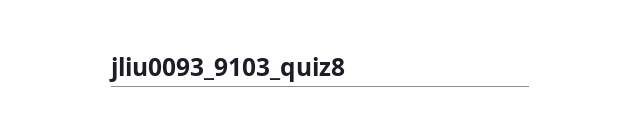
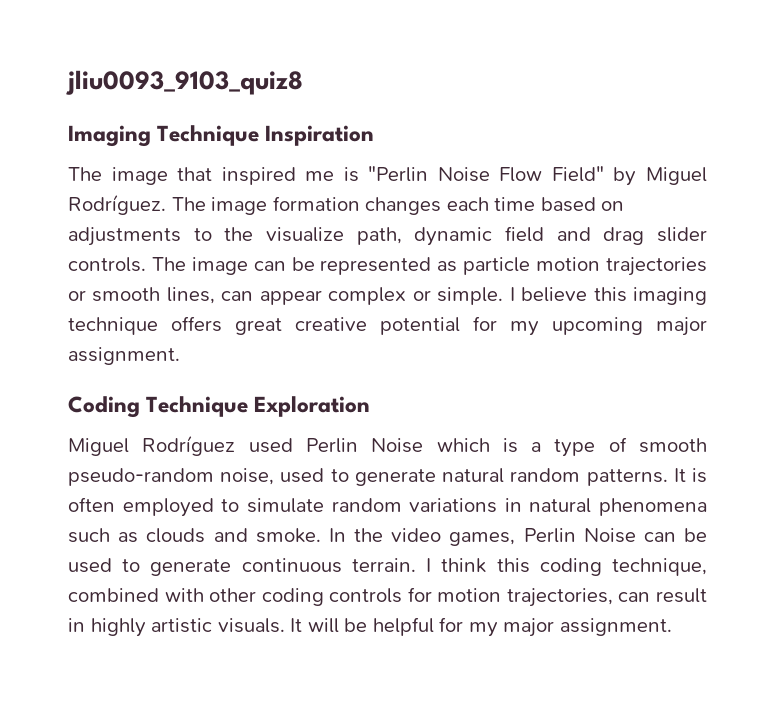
(345, 69) none -> [68,125,375,147] [68,166,707,186] [68,194,625,215] [68,226,707,246] [68,257,708,276] [68,287,707,305] [68,316,707,336] [68,347,180,365] [68,396,371,418] [68,435,707,457] [68,468,707,486] [68,497,707,517] [68,528,707,546] [68,558,707,576] [68,587,707,607] [68,617,672,637] // Imaging Technique Inspiration // The image that inspired me is "Perlin Noise Flow Field" by Miguel Rodríguez. The image formation changes each time based on adjustments to the visualize path, dynamic field and drag slider controls. The image can be represented as particle motion trajectories or smooth lines, can appear complex or simple. I believe this imaging technique offers great creative potential for my upcoming major assignment. // Coding Technique Exploration // Miguel Rodríguez used Perlin Noise which is a type of smooth pseudo-random noise, used to generate natural random patterns. It is often employed to simulate random variations in natural phenomena such as clouds and smoke. In the video games, Perlin Noise can be used to generate continuous terrain. I think this coding technique, combined with other coding controls for motion trajectories, can result in highly artistic visuals. It will be helpful for my major assignment.

